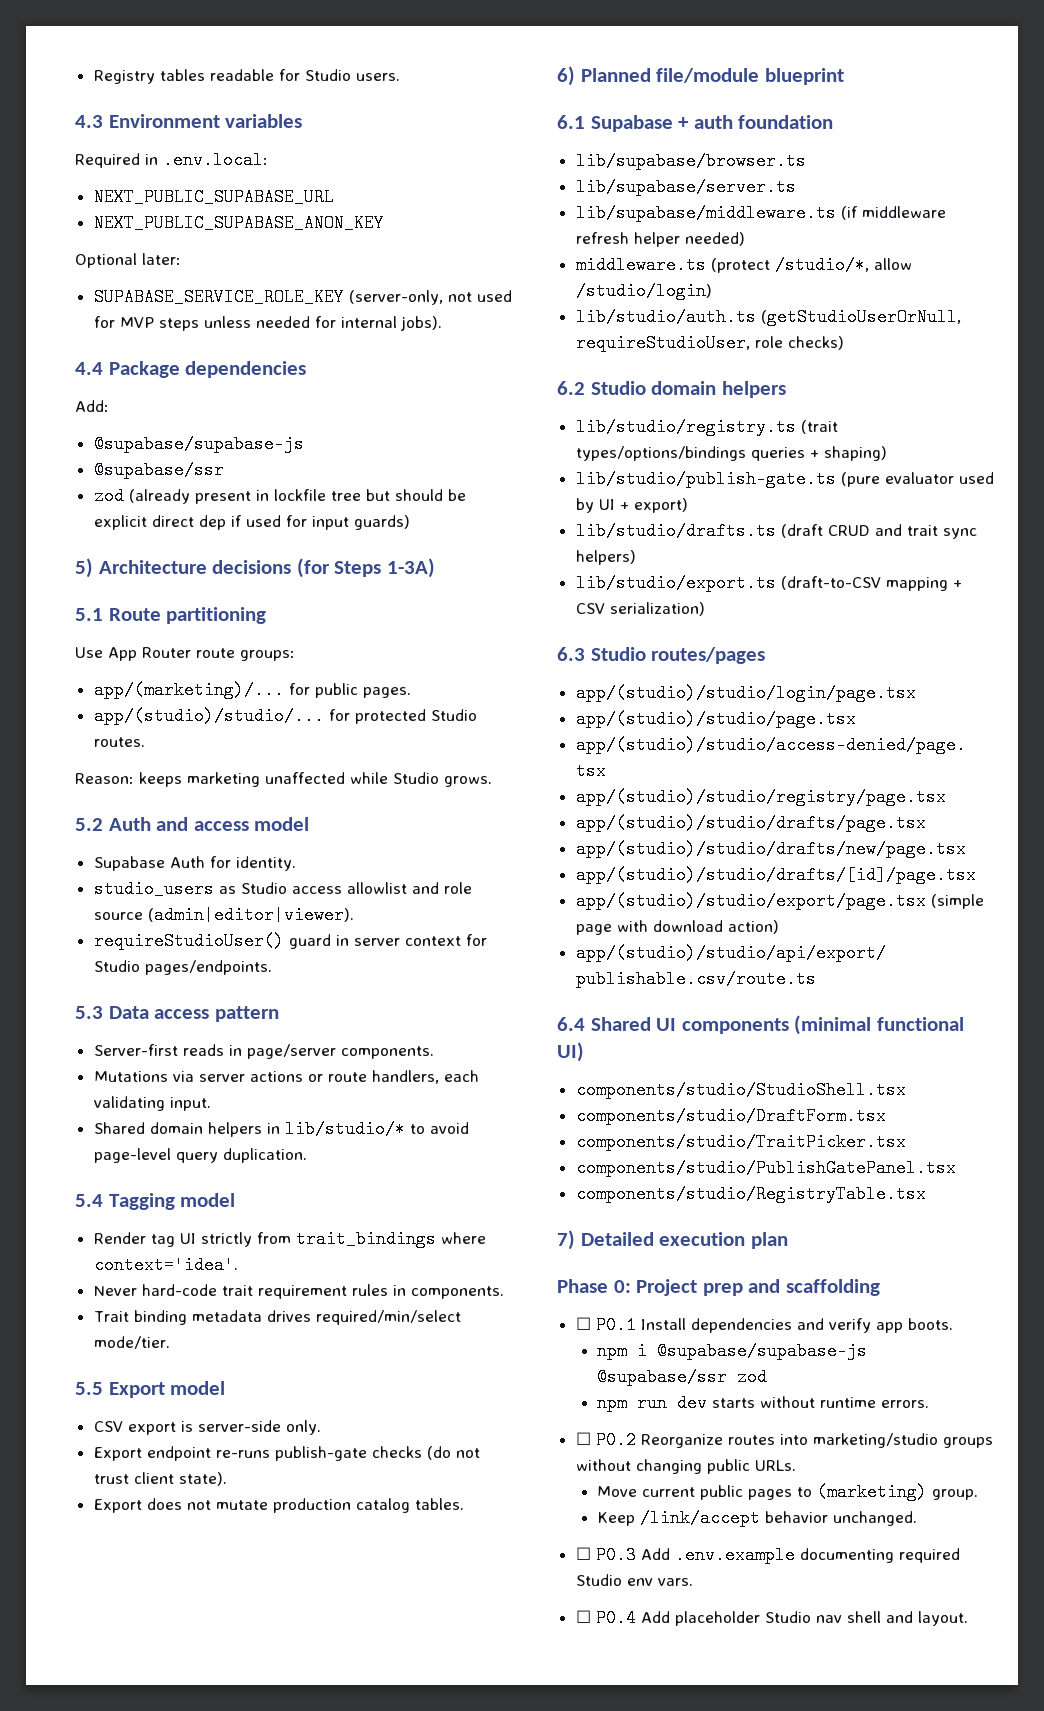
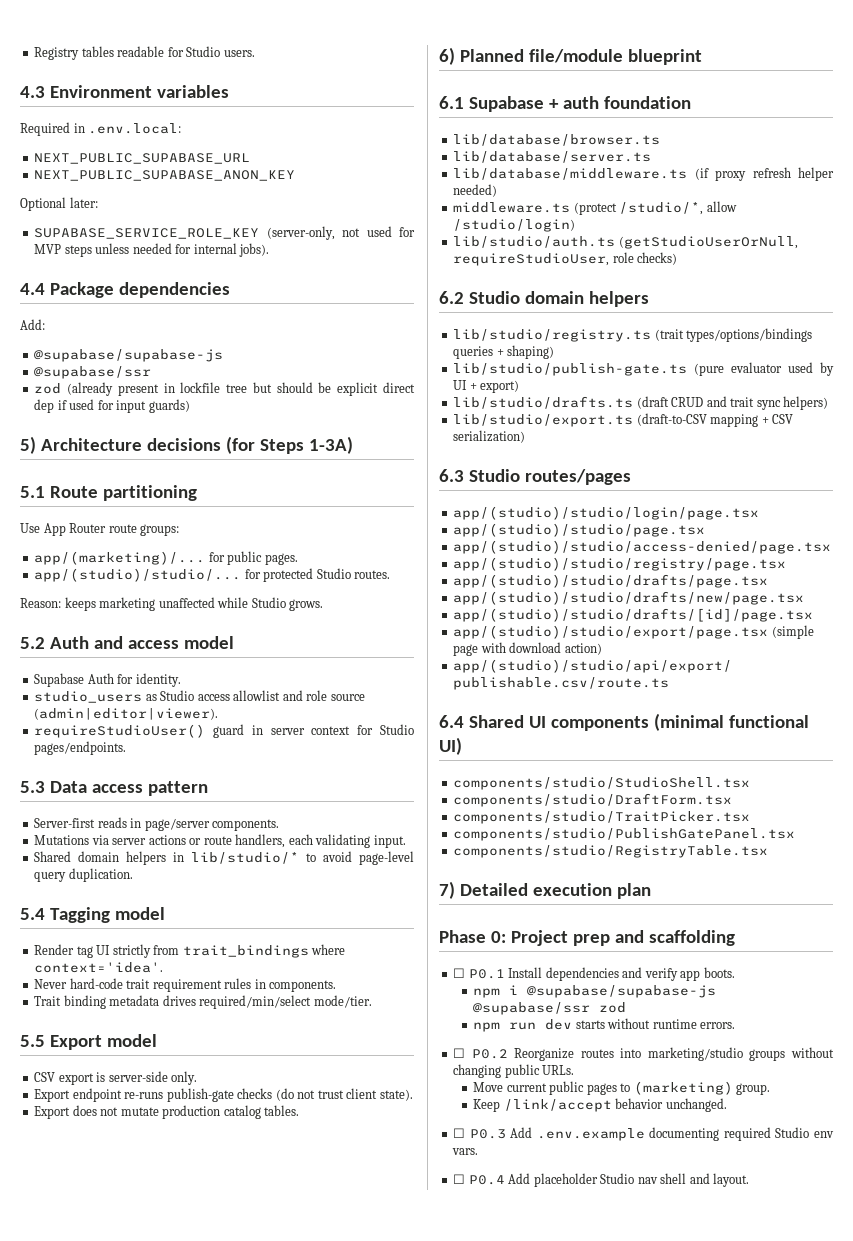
[575,152,806,170] [575,178,796,196] [575,204,946,222] lib/supabase/browser.ts // lib/supabase/server.ts // lib/supabase/middleware.ts (if middleware -> [453,134,661,146] [453,151,652,163] [453,168,747,181] lib/database/browser.ts // lib/database/server.ts // lib/database/middleware.ts (if proxy

